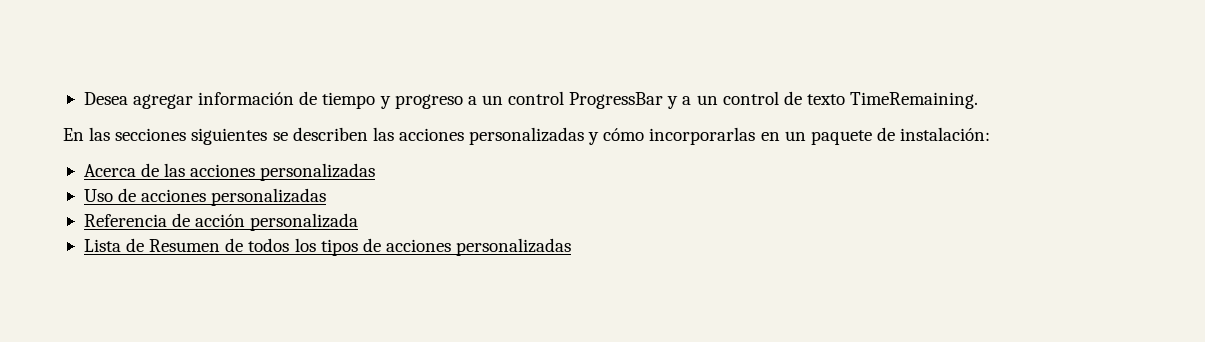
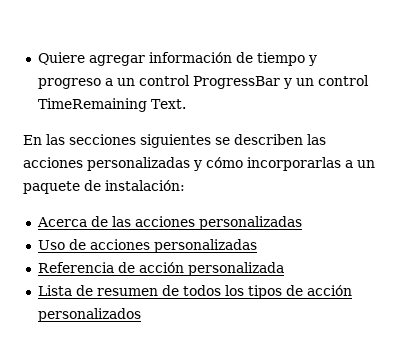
[83,92,128,105] Desea -> [37,52,85,65] Quiere
[682,91,979,109] a un control de texto TimeRemaining. -> [295,75,369,86] [37,98,186,112] un control TimeRemaining Text.
[760,132,780,141] en -> [345,160,353,168] a
[149,239,221,252] Resumen -> [96,288,158,296] resumen
[385,238,572,256] acciones personalizadas -> [306,285,352,296] [37,308,141,322] acción personalizados

